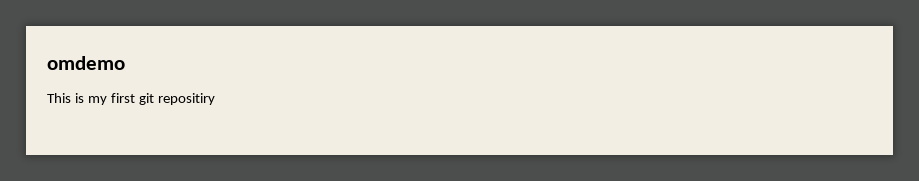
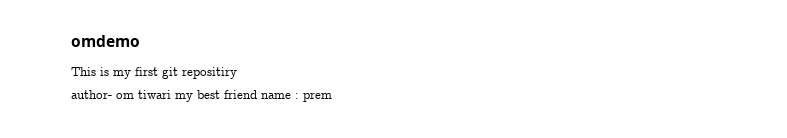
(215, 99) none -> [71,90,332,102] // author- om tiwari my best friend name : prem

